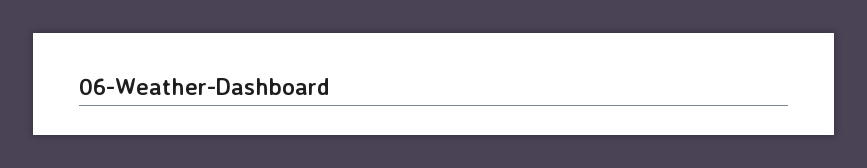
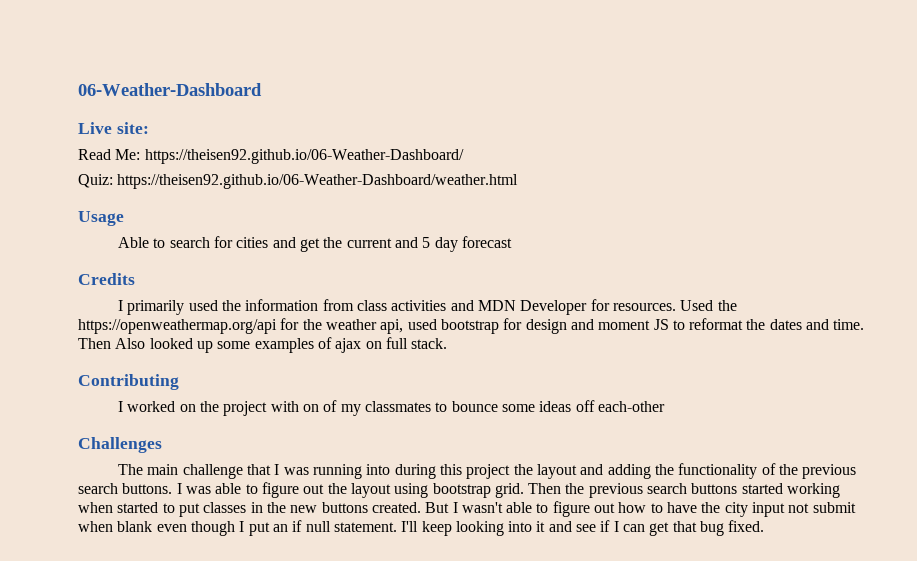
(330, 86) none -> [78,122,149,134] [78,149,464,164] [78,174,519,189] [78,211,124,226] [118,236,513,252] [78,273,135,285] [118,299,737,315] [78,318,865,334] [78,337,448,353] [78,374,179,390] [118,400,665,416] [78,437,162,453] [118,463,857,479] [78,482,841,498] [78,501,856,517] [78,520,765,536] // Live site: // Read Me: https://theisen92.github.io/06-Weather-Dashboard/ // Quiz: https://theisen92.github.io/06-Weather-Dashboard/weather.html // Usage // Able to search for cities and get the current and 5 day forecast // Credits // I primarily used the information from class activities and MDN Developer for resources. Used the https://openweathermap.org/api for the weather api, used bootstrap for design and moment JS to reformat the dates and time. Then Also looked up some examples of ajax on full stack. // Contributing // I worked on the project with on of my classmates to bounce some ideas off each-other // Challenges // The main challenge that I was running into during this project the layout and adding the functionality of the previous search buttons. I was able to figure out the layout using bootstrap grid. Then the previous search buttons started working when started to put classes in the new buttons created. But I wasn't able to figure out how to have the city input not submit when blank even though I put an if null statement. I'll keep looking into it and see if I can get that bug fixed.

